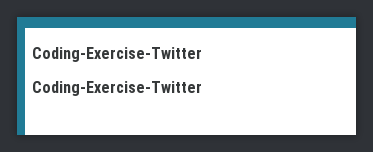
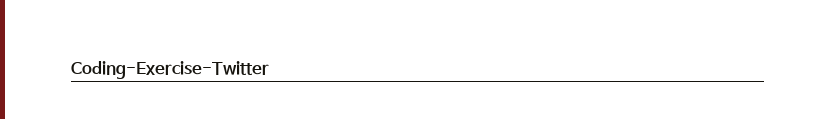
[32,47,202,62] [32,81,202,96] Coding-Exercise-Twitter // Coding-Exercise-Twitter -> [71,61,269,79] Coding-Exercise-Twitter

